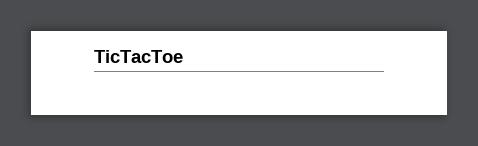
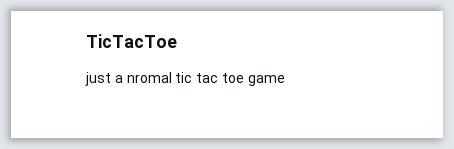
(183, 56) none -> [85,72,285,86] // just a nromal tic tac toe game

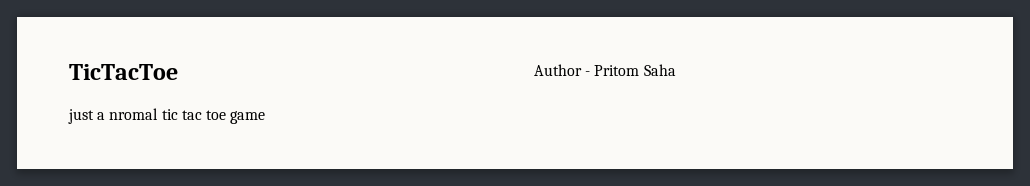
(285, 80) none -> [534,64,676,76] // Author - Pritom Saha

